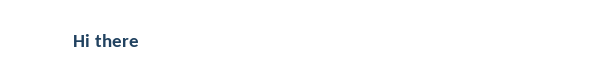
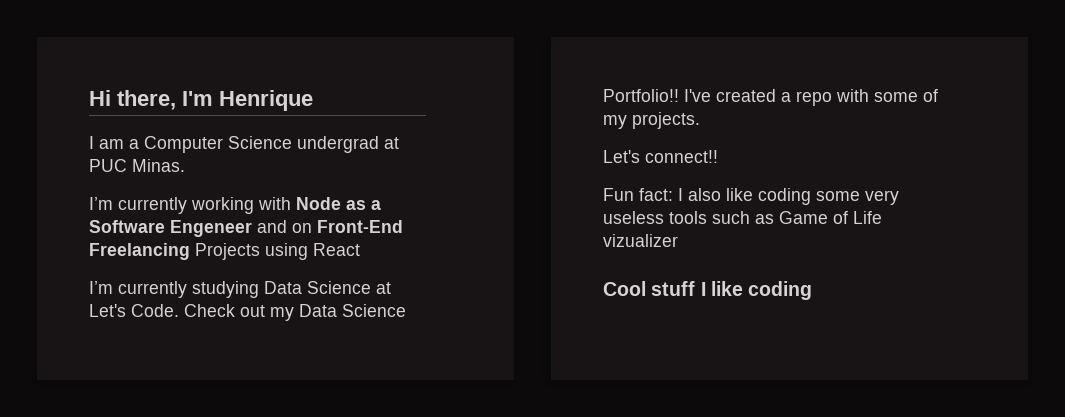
[95,34,140,47] there -> [117,90,313,111] [89,136,399,153] [89,159,185,172] [89,197,381,214] [89,220,403,237] [89,243,360,260] [89,281,391,298] [89,304,406,321] [603,89,938,106] [603,112,700,129] [603,150,718,163] [603,188,899,205] [603,211,882,224] [603,234,678,247] [603,281,813,300] there, I'm Henrique // I am a Computer Science undergrad at PUC Minas. // I’m currently working with Node as a Software Engeneer and on Front-End Freelancing Projects using React // I’m currently studying Data Science at Let's Code. Check out my Data Science Portfolio!! I've created a repo with some of my projects. // Let's connect!! // Fun fact: I also like coding some very useless tools such as Game of Life vizualizer // Cool stuff I like coding

